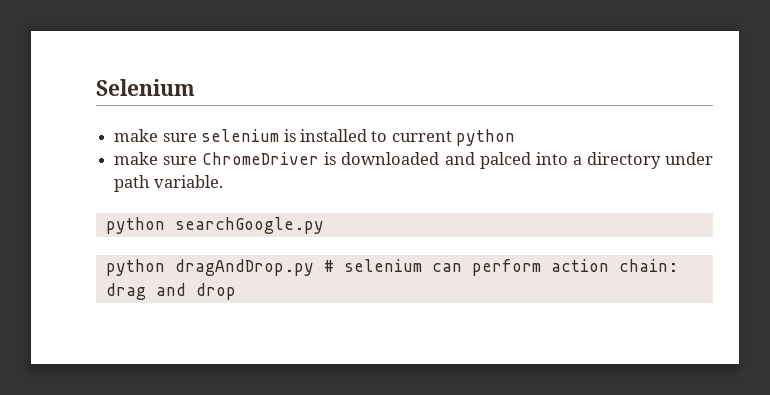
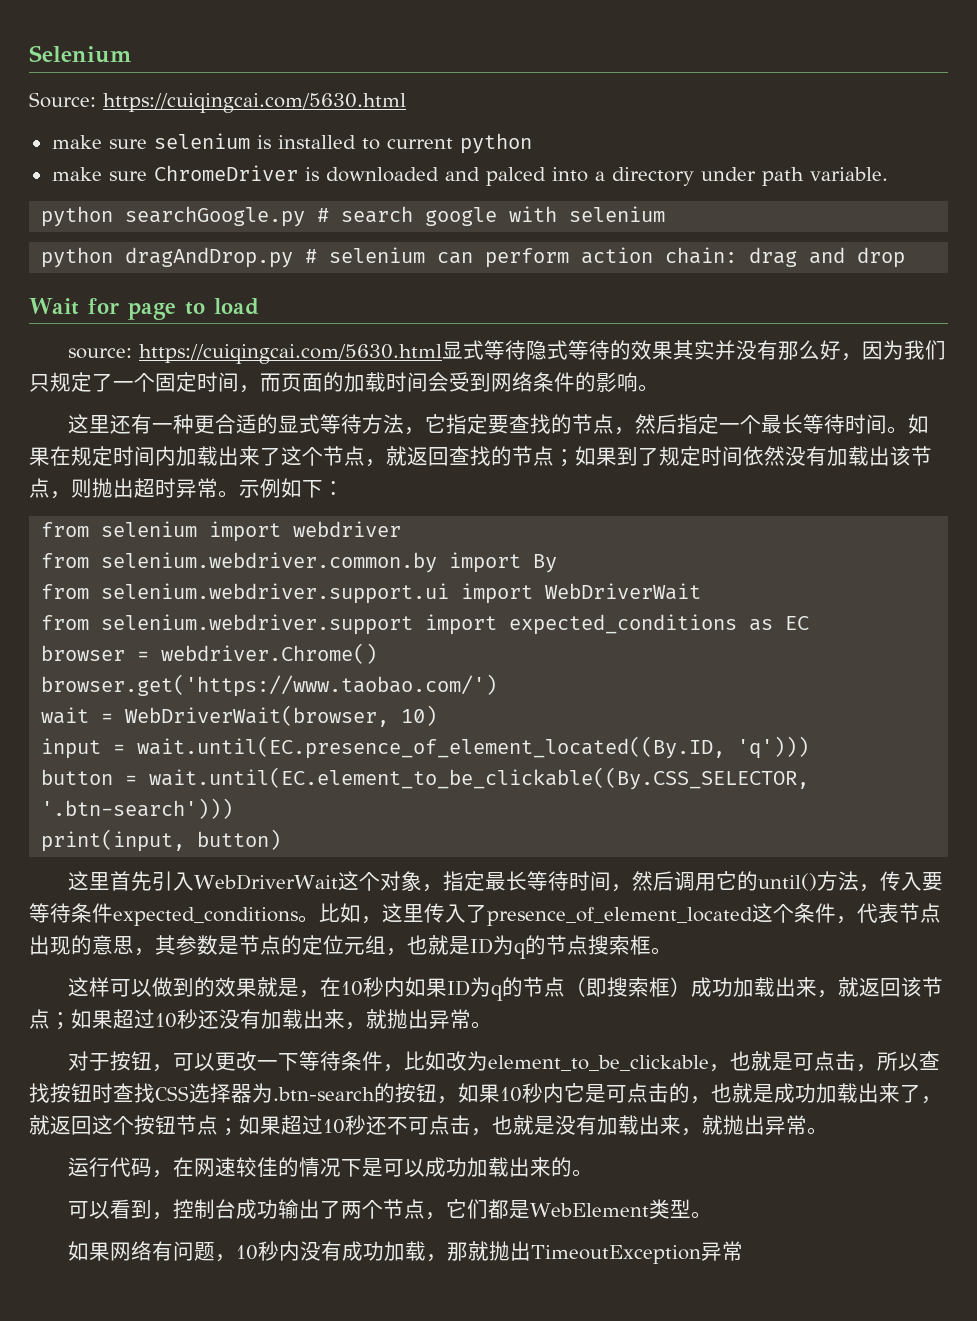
(195, 87) none -> [29,92,406,113] // Source: https://cuiqingcai.com/5630.html
(324, 225) none -> [317,206,666,226] # search google with selenium
(236, 291) none -> [29,298,259,320] [67,340,946,364] [29,372,659,393] [67,414,929,435] [29,446,932,467] [29,478,344,499] [41,521,402,542] [41,552,558,573] [41,583,702,604] [41,614,810,635] [41,643,378,664] [41,674,498,697] [41,705,438,727] [41,736,810,759] [41,767,810,790] [41,798,234,819] [41,829,282,852] [67,871,943,892] [29,903,941,926] [29,935,672,959] [67,977,943,1001] [29,1009,492,1030] [67,1051,940,1072] [29,1083,942,1104] [29,1115,828,1136] [67,1157,593,1178] [67,1199,712,1220] [67,1241,743,1264] // Wait for page to load // source: https://cuiqingcai.com/5630.html显式等待隐式等待的效果其实并没有那么好，因为我们只规定了一个固定时间，而页面的加载时间会受到网络条件的影响。 // 这里还有一种更合适的显式等待方法，它指定要查找的节点，然后指定一个最长等待时间。如果在规定时间内加载出来了这个节点，就返回查找的节点；如果到了规定时间依然没有加载出该节点，则抛出超时异常。示例如下： // from selenium import webdriver // from selenium.webdriver.common.by import By // from selenium.webdriver.support.ui import WebDriverWait // from selenium.webdriver.support import expected_conditions as EC // browser = webdriver.Chrome() // browser.get('https://www.taobao.com/') // wait = WebDriverWait(browser, 10) // input = wait.until(EC.presence_of_element_located((By.ID, 'q'))) // button = wait.until(EC.element_to_be_clickable((By.CSS_SELECTOR, '.btn-search'))) // print(input, button) // 这里首先引入WebDriverWait这个对象，指定最长等待时间，然后调用它的until()方法，传入要等待条件expected_conditions。比如，这里传入了presence_of_element_located这个条件，代表节点出现的意思，其参数是节点的定位元组，也就是ID为q的节点搜索框。 // 这样可以做到的效果就是，在10秒内如果ID为q的节点（即搜索框）成功加载出来，就返回该节点；如果超过10秒还没有加载出来，就抛出异常。 // 对于按钮，可以更改一下等待条件，比如改为element_to_be_clickable，也就是可点击，所以查找按钮时查找CSS选择器为.btn-search的按钮，如果10秒内它是可点击的，也就是成功加载出来了，就返回这个按钮节点；如果超过10秒还不可点击，也就是没有加载出来，就抛出异常。 // 运行代码，在网速较佳的情况下是可以成功加载出来的。 // 可以看到，控制台成功输出了两个节点，它们都是WebElement类型。 // 如果网络有问题，10秒内没有成功加载，那就抛出TimeoutException异常

